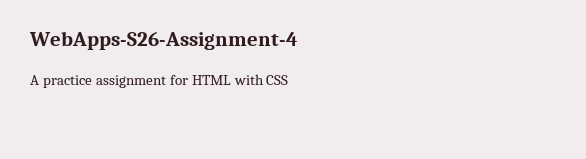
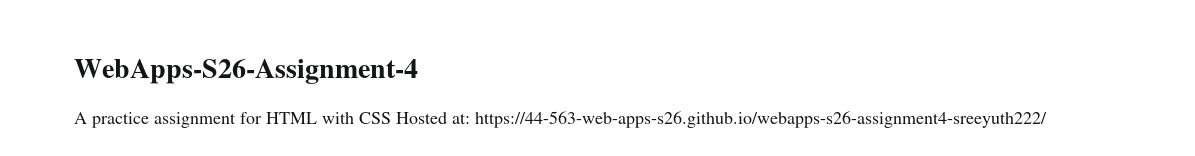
(289, 80) none -> [396,111,1047,128] Hosted at: https://44-563-web-apps-s26.github.io/webapps-s26-assignment4-sreeyuth222/

